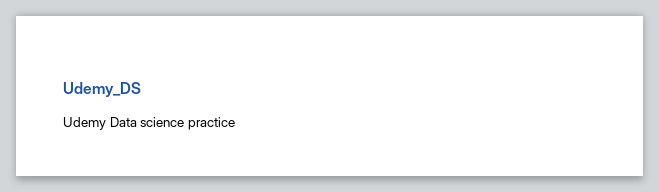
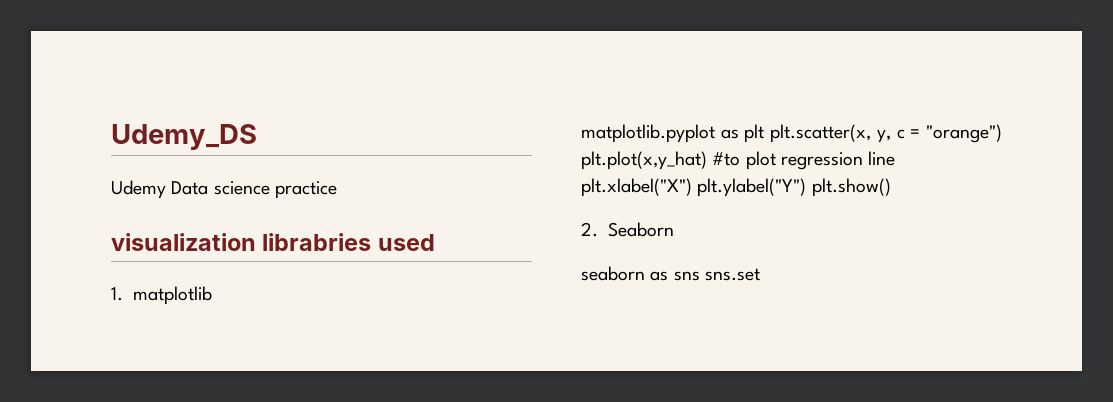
(235, 123) none -> [111,233,435,251] [111,286,213,305] [581,124,1002,143] [581,151,896,170] [581,178,891,197] [581,222,674,237] [581,266,760,281] // visualization librabries used // 1. matplotlib // matplotlib.pyplot as plt plt.scatter(x, y, c = "orange") plt.plot(x,y_hat) #to plot regression line plt.xlabel("X") plt.ylabel("Y") plt.show() // 2. Seaborn // seaborn as sns sns.set

